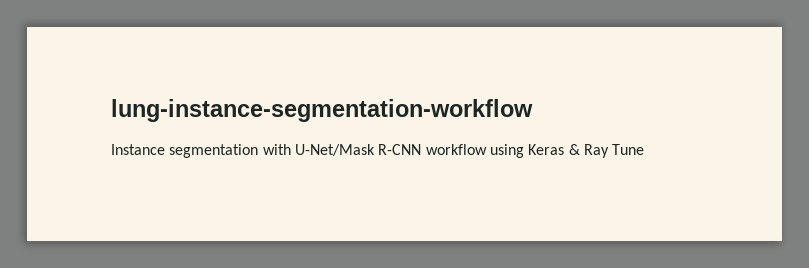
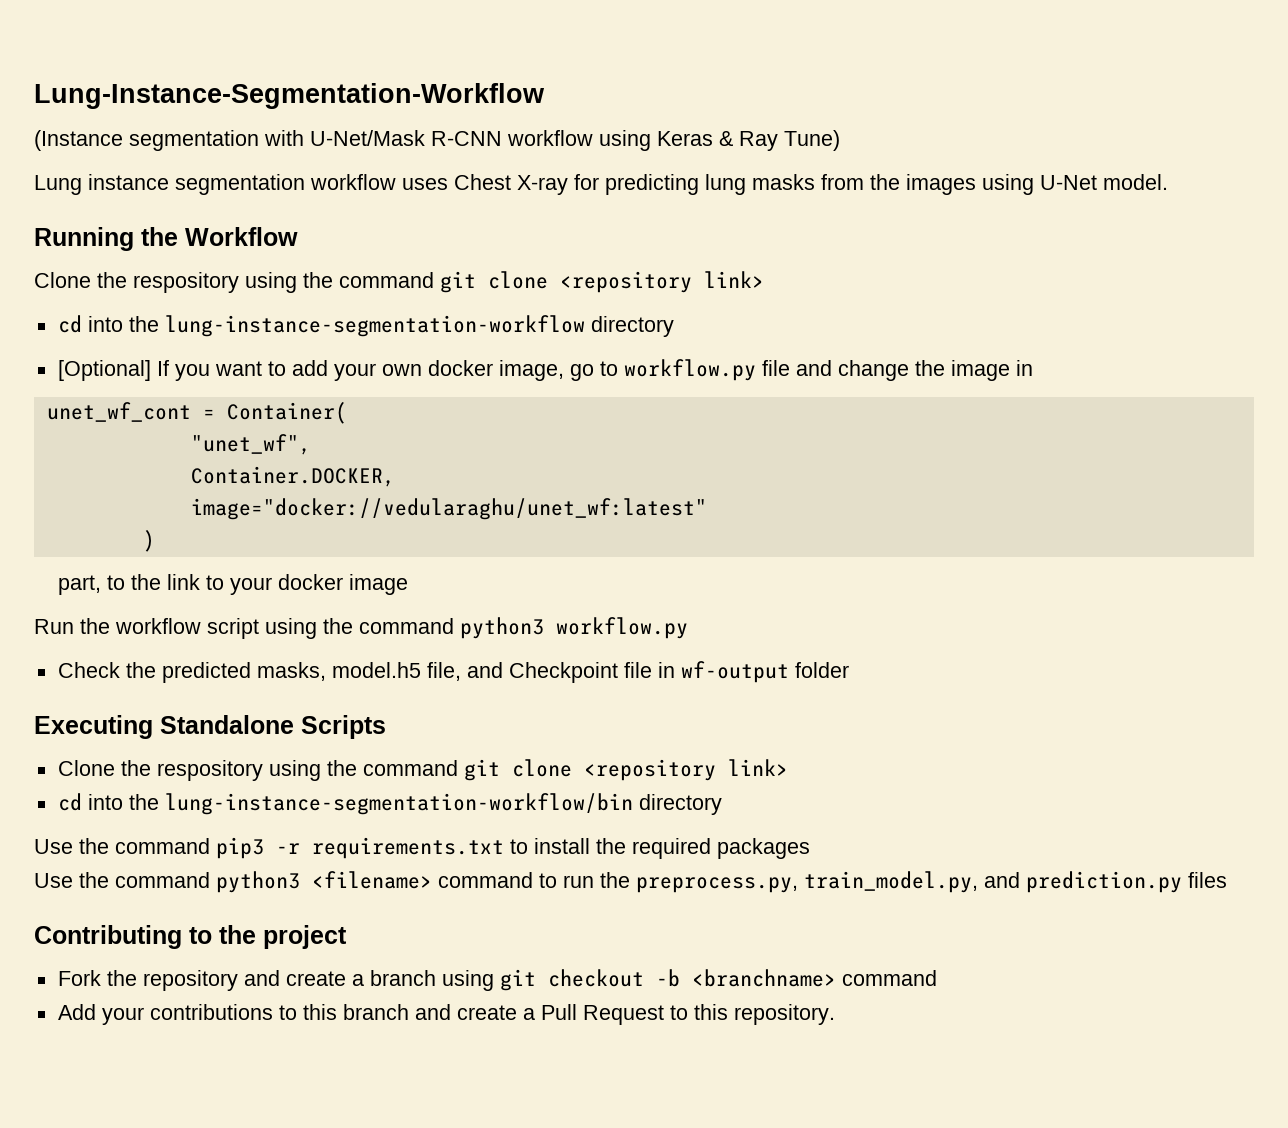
[111,99,533,122] [111,144,165,155] lung-instance-segmentation-workflow // Instance -> [34,83,545,109] [34,130,123,151] Lung-Instance-Segmentation-Workflow // (Instance
[612,144,645,155] Tune -> [784,130,840,151] [34,174,1168,195] [34,227,298,251] [34,271,764,293] [57,315,674,337] [57,359,1033,381] [46,402,347,424] [190,434,311,455] [190,466,395,487] [190,498,707,520] [142,530,155,552] [58,574,409,595] [34,617,688,639] [57,661,849,683] [34,715,386,739] [57,759,788,781] [57,793,722,815] [34,837,810,859] [34,871,1227,893] [34,925,347,949] [57,969,937,991] [57,1004,835,1025] Tune) // Lung instance segmentation workflow uses Chest X-ray for predicting lung masks from the images using U-Net model. // Running the Workflow // Clone the respository using the command git clone <repository link> // cd into the lung-instance-segmentation-workflow directory // [Optional] If you want to add your own docker image, go to workflow.py file and change the image in // unet_wf_cont = Container( // "unet_wf", // Container.DOCKER, // image="docker://vedularaghu/unet_wf:latest" // ) // part, to the link to your docker image // Run the workflow script using the command python3 workflow.py // Check the predicted masks, model.h5 file, and Checkpoint file in wf-output folder // Executing Standalone Scripts // Clone the respository using the command git clone <repository link> // cd into the lung-instance-segmentation-workflow/bin directory // Use the command pip3 -r requirements.txt to install the required packages // Use the command python3 <filename> command to run the preprocess.py, train_model.py, and prediction.py files // Contributing to the project // Fork the repository and create a branch using git checkout -b <branchname> command // Add your contributions to this branch and create a Pull Request to this repository.

